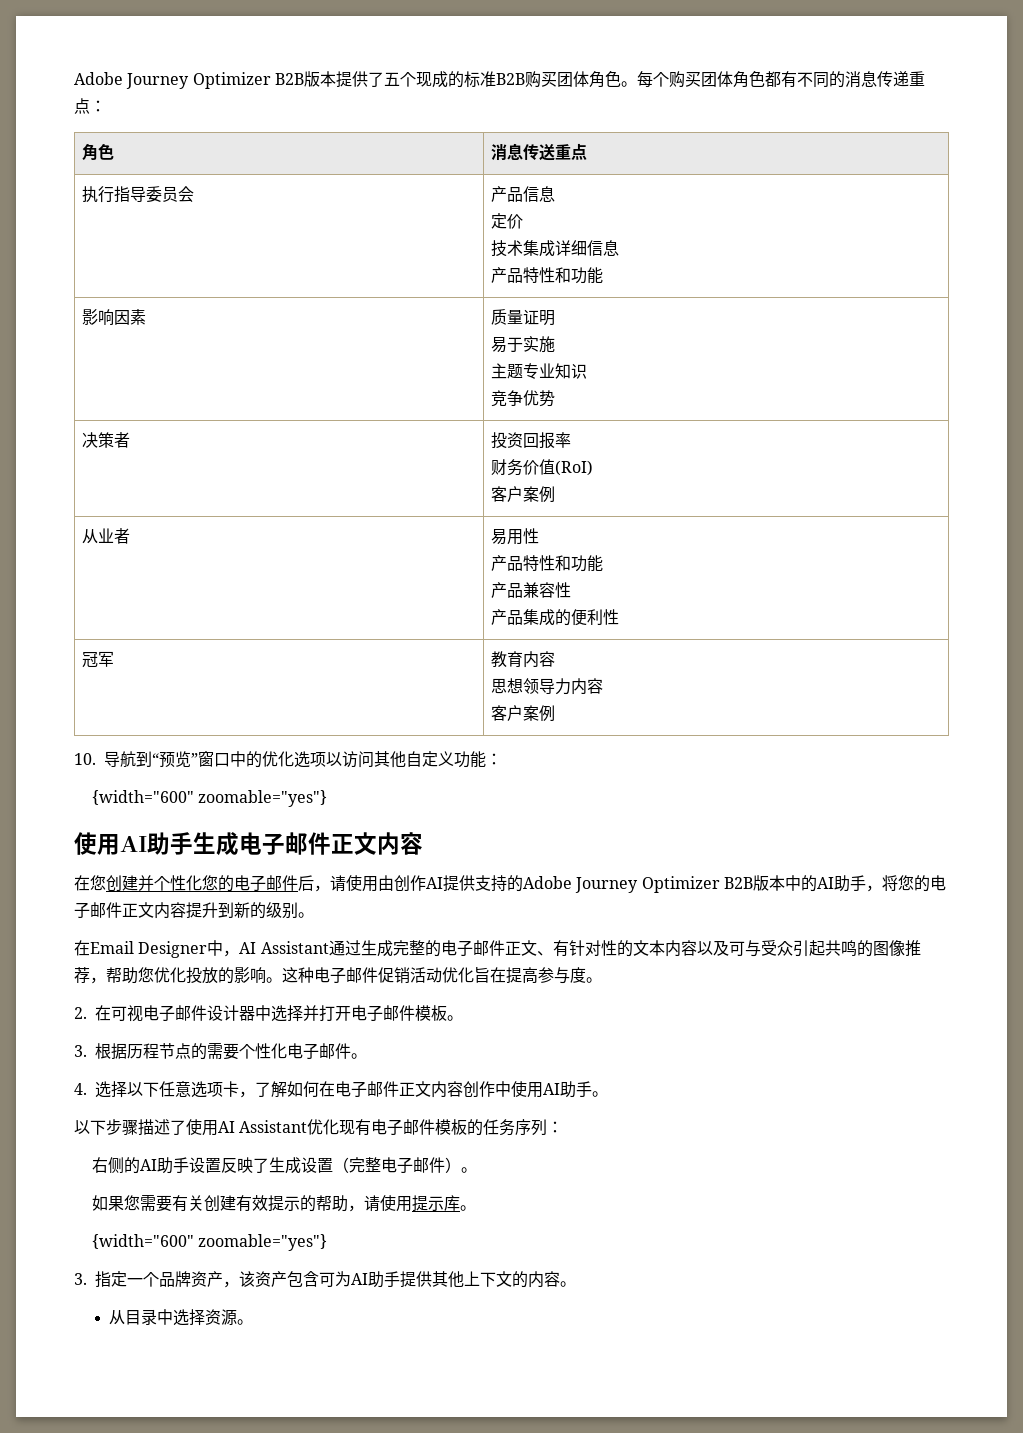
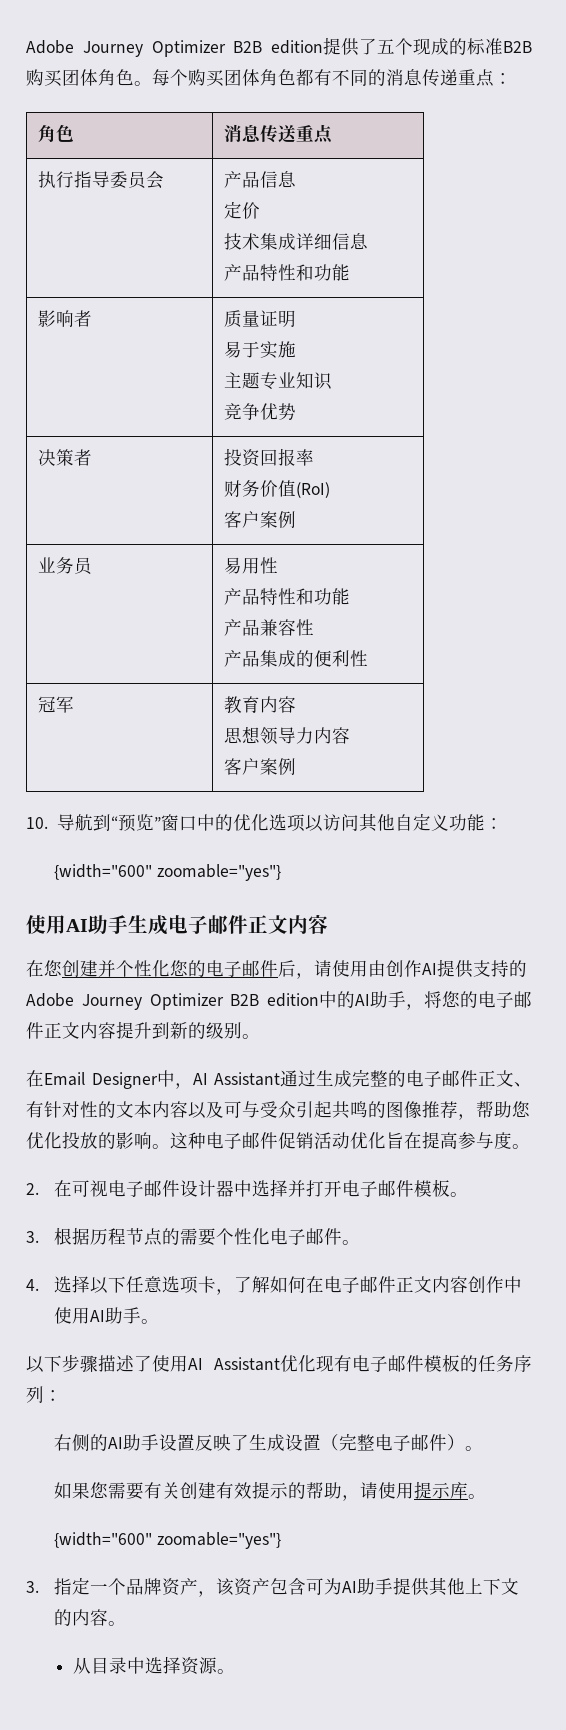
[74,71,336,89] Adobe Journey Optimizer B2B版本 -> [26,40,323,57] Adobe Journey Optimizer B2B edition
[114,309,147,325] 因素 -> [73,310,92,327] 者
[82,528,131,544] 从业者 -> [37,557,93,575] 业务员
[752,875,785,891] 版本 -> [267,993,319,1007] edition

